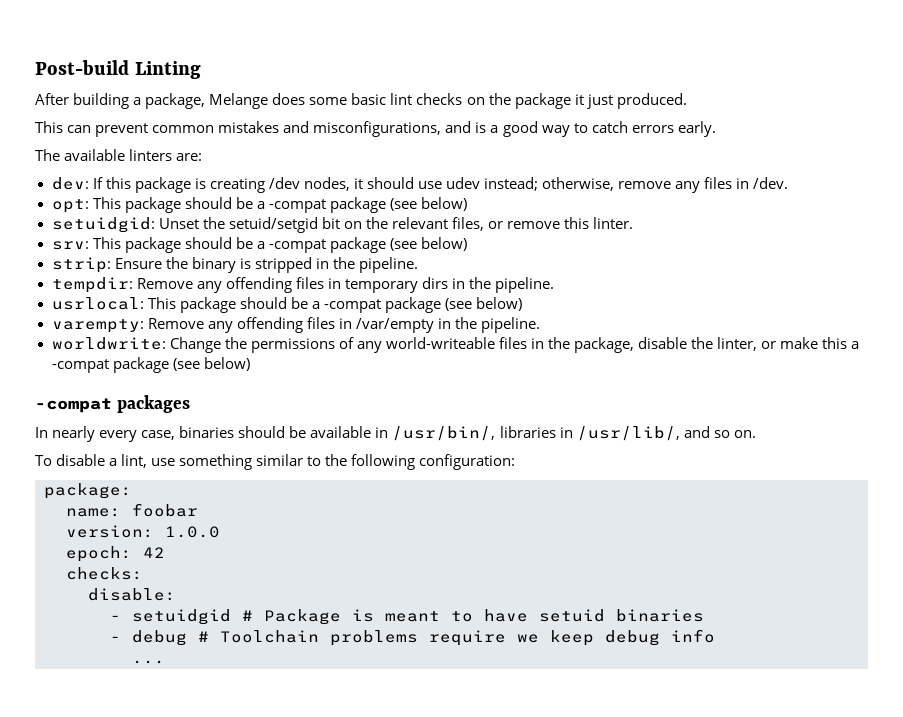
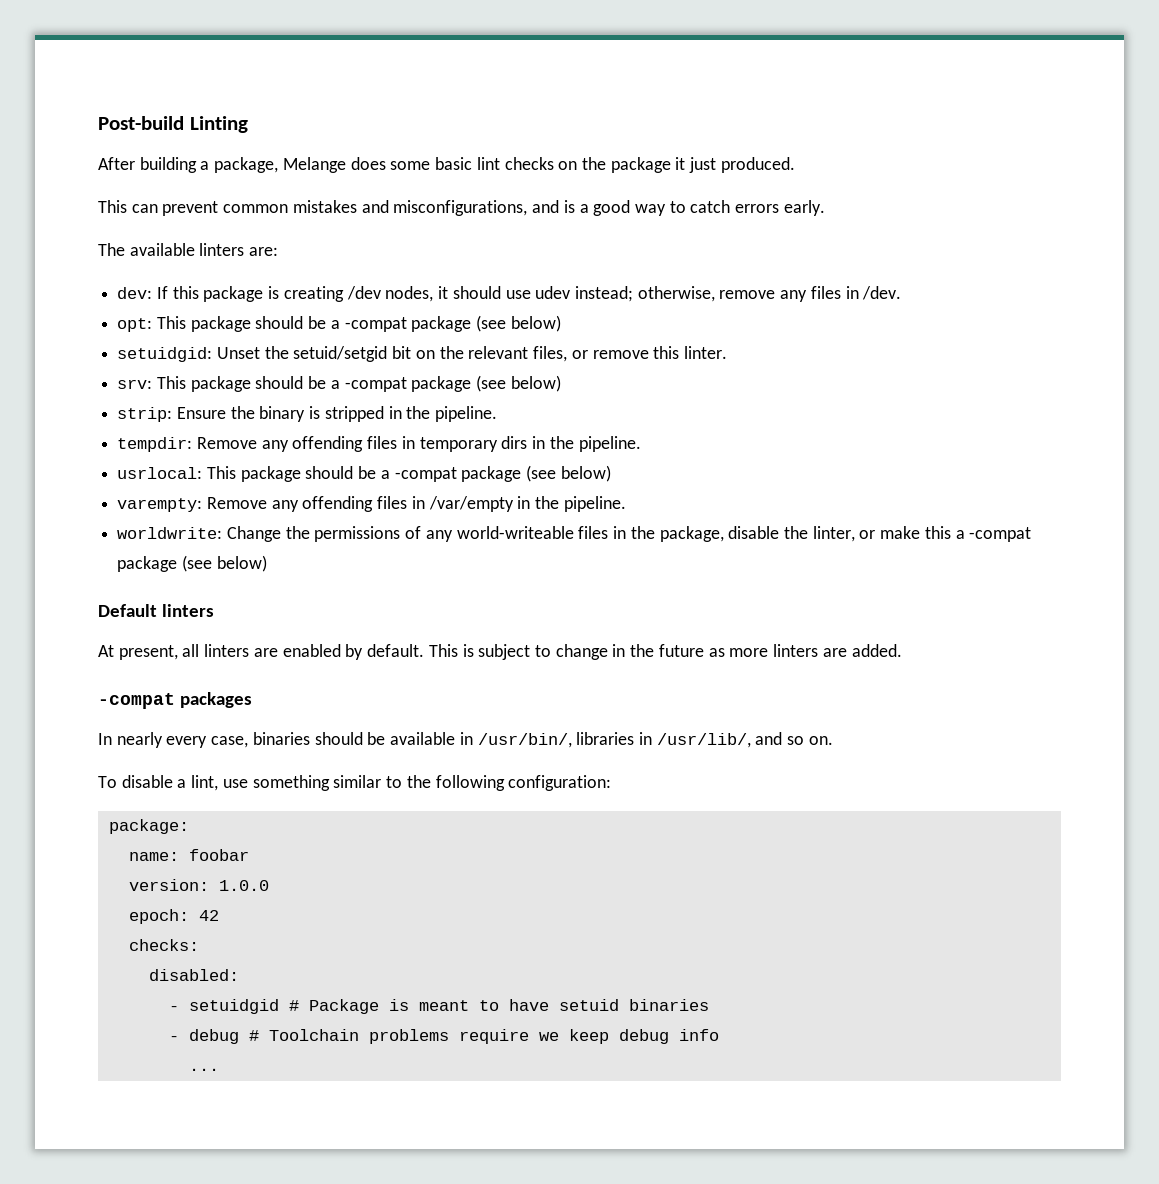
(250, 364) none -> [98,604,214,617] [98,644,902,660] // Default linters // At present, all linters are enabled by default. This is subject to change in the future as more linters are added.
[88,588,176,601] disable: -> [148,969,239,981] disabled:

